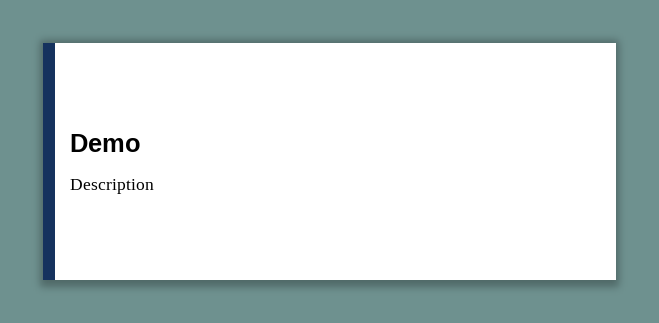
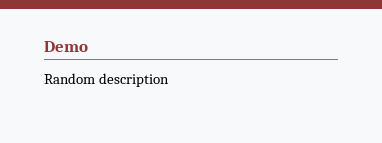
[70,179,154,194] Description -> [44,73,169,87] Random description

